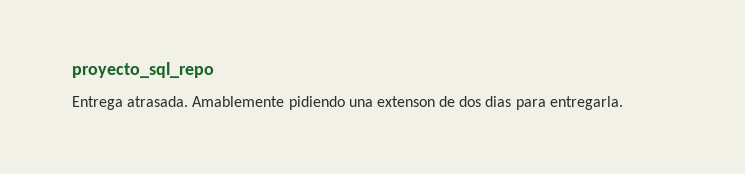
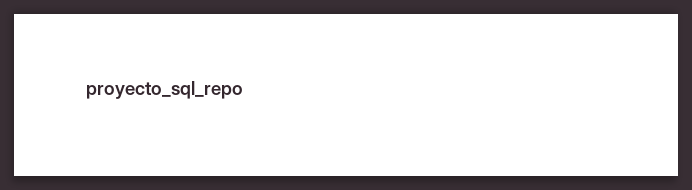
[72,96,623,110] // Entrega atrasada. Amablemente pidiendo una extenson de dos dias para entregarla. -> (243, 90) none

